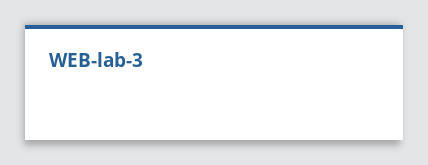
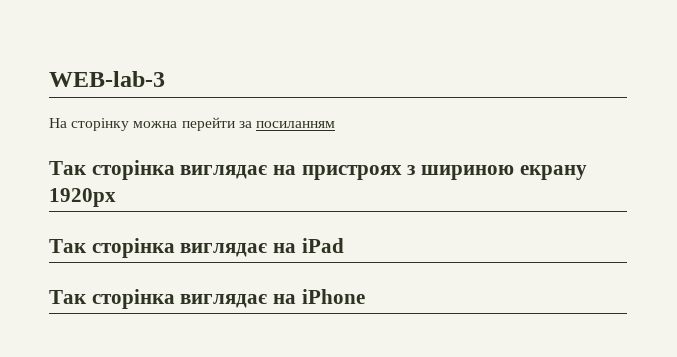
(143, 59) none -> [49,117,335,131] [49,160,587,180] [49,188,116,207] [49,238,344,258] [49,289,365,309] // На сторінку можна перейти за посиланням // Так сторінка виглядає на пристроях з шириною екрану 1920px // Так сторінка виглядає на iPad // Так сторінка виглядає на iPhone

